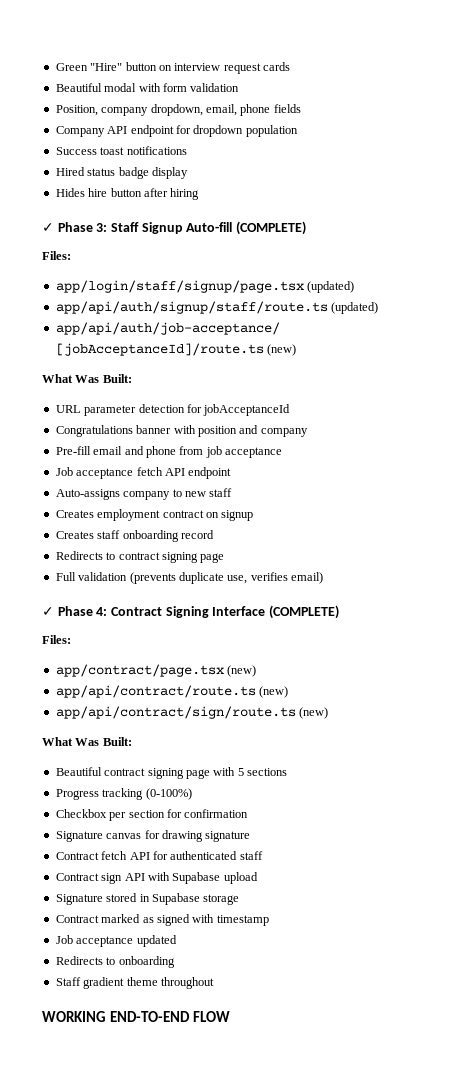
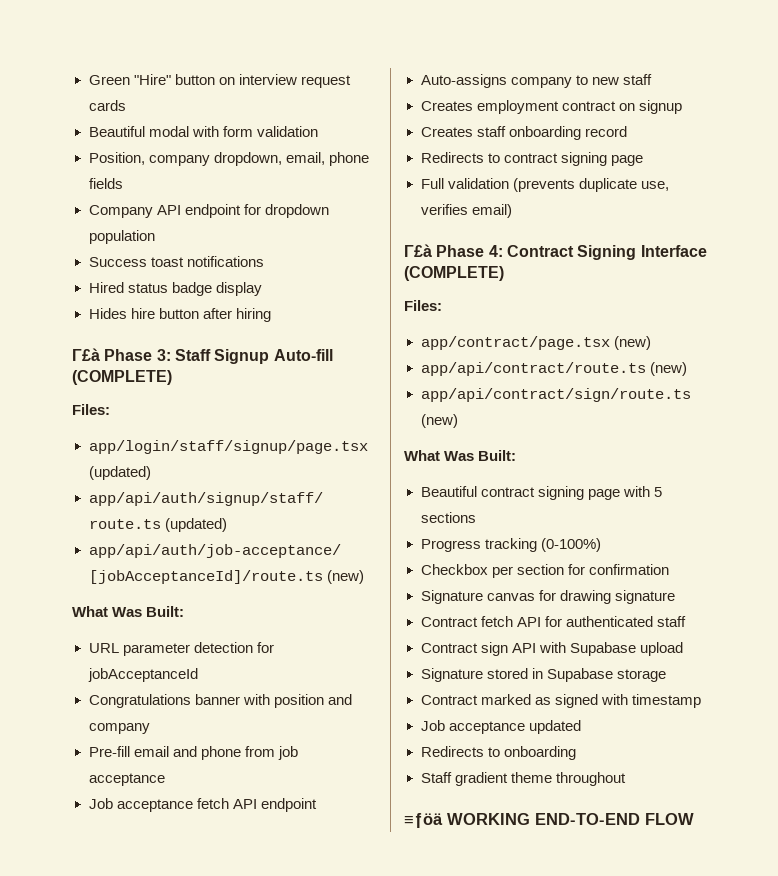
[42,223,54,232] ✓ -> [72,348,100,361] Γ£à
[42,607,54,616] ✓ -> [404,244,432,257] Γ£à
(214, 983) none -> [404,813,443,828] ≡ƒöä

